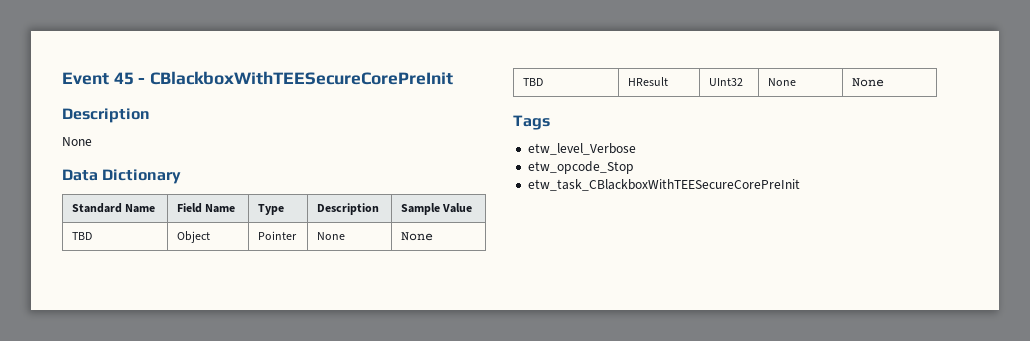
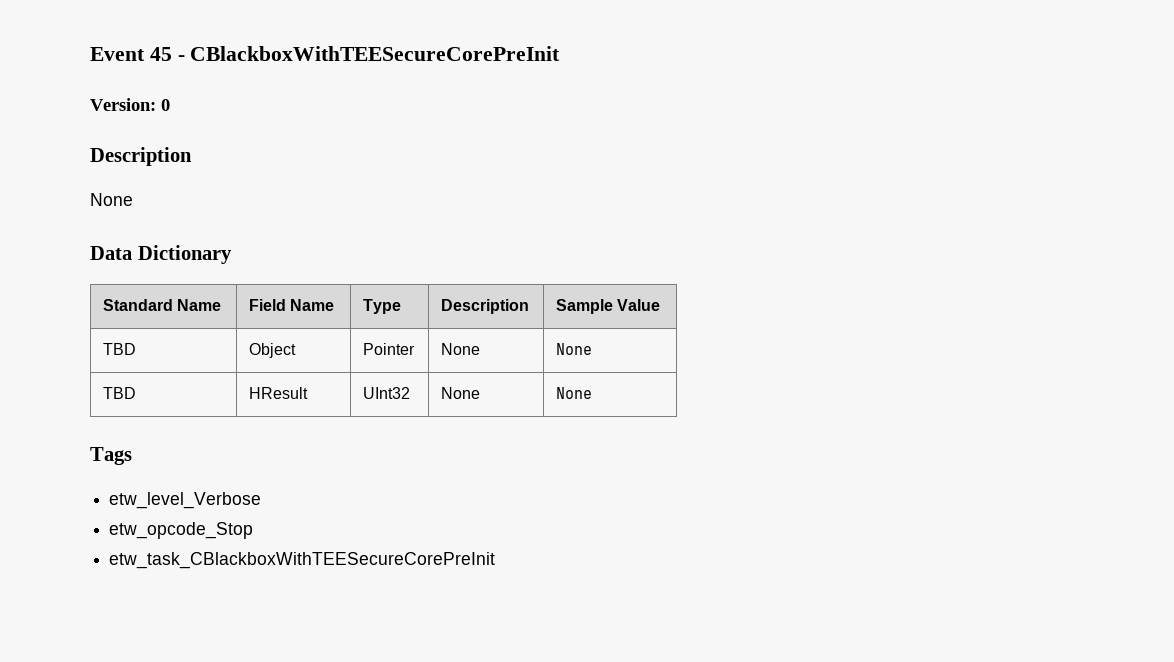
(454, 78) none -> [90,98,170,111] // Version: 0

